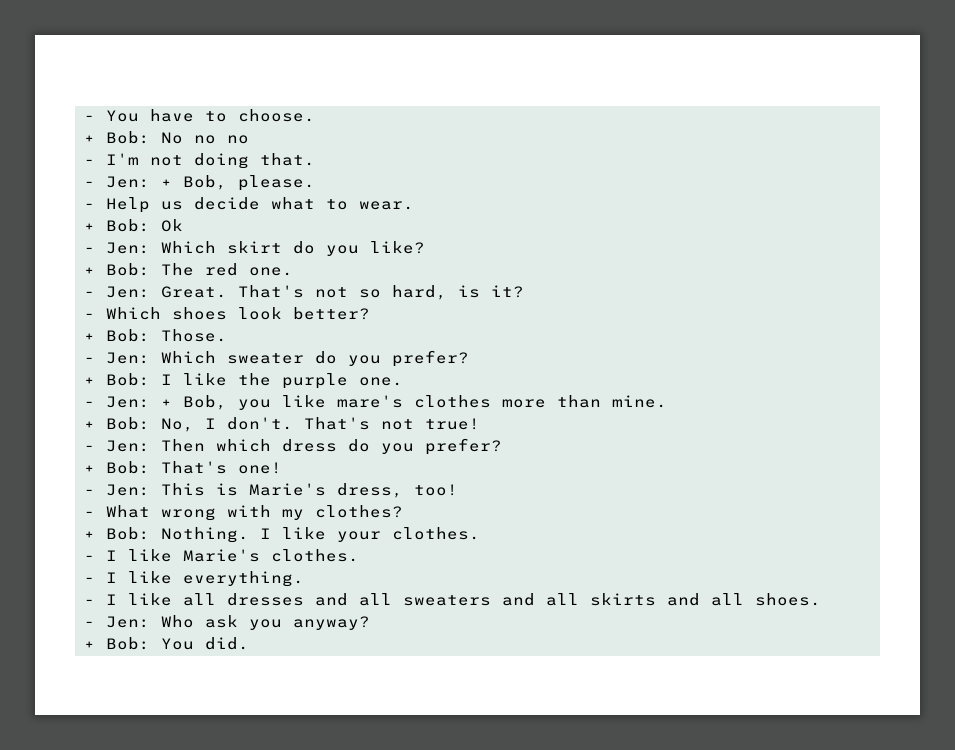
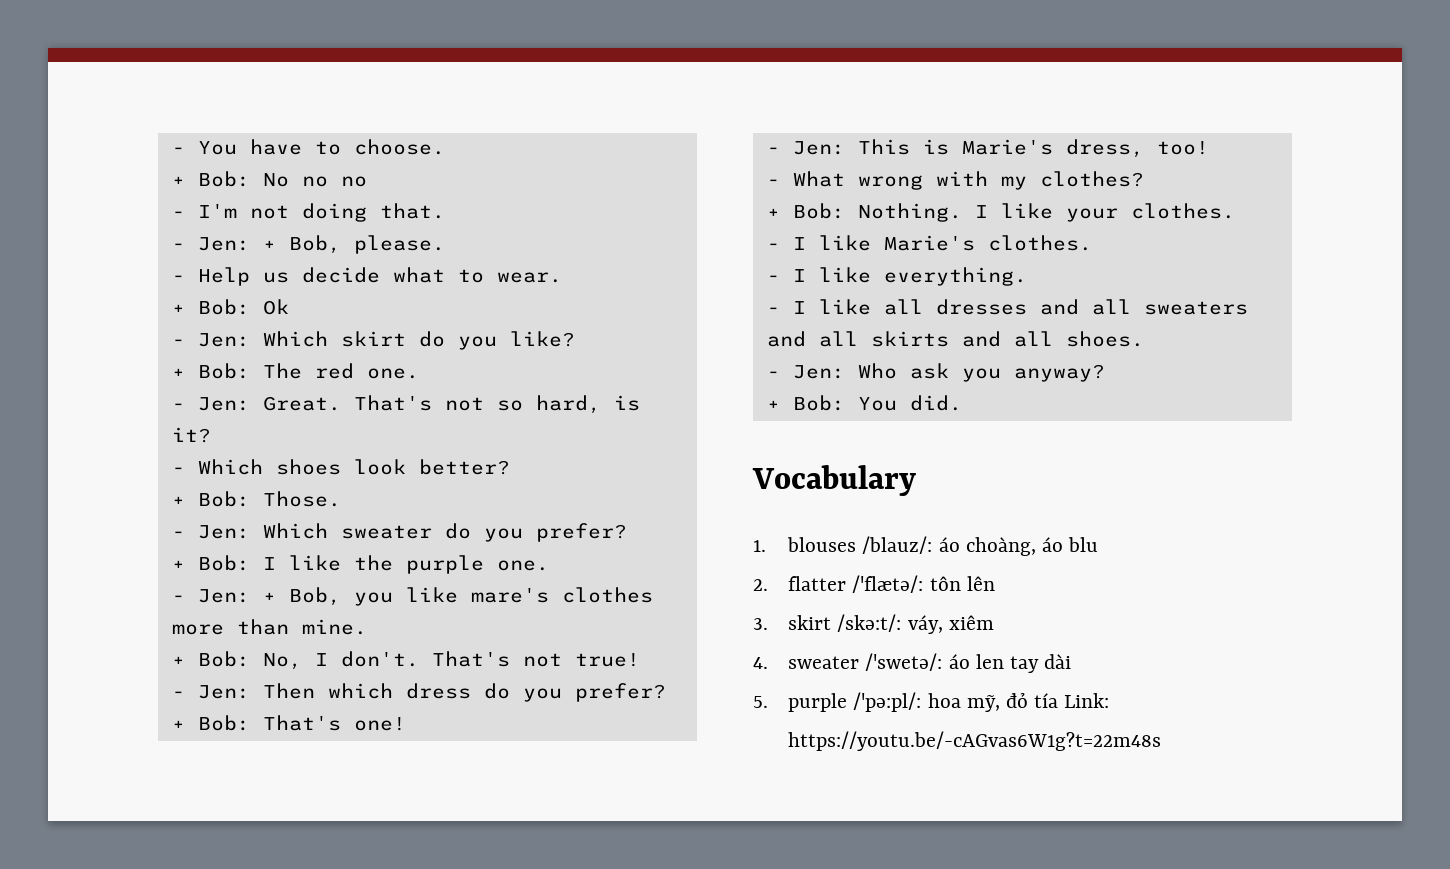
(249, 643) none -> [752,465,916,496] [753,536,1099,556] [753,575,995,593] [753,614,994,634] [753,653,1072,673] [753,692,1110,712] [788,731,1162,751] // Vocabulary // 1. blouses /blauz/: áo choàng, áo blu // 2. flatter /'flætə/: tôn lên // 3. skirt /skə:t/: váy, xiêm // 4. sweater /'swetə/: áo len tay dài // 5. purple /'pə:pl/: hoa mỹ, đỏ tía Link: https://youtu.be/-cAGvas6W1g?t=22m48s

